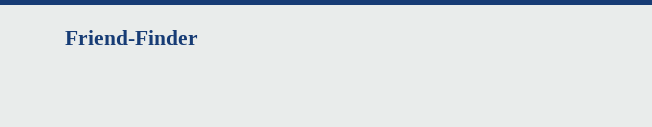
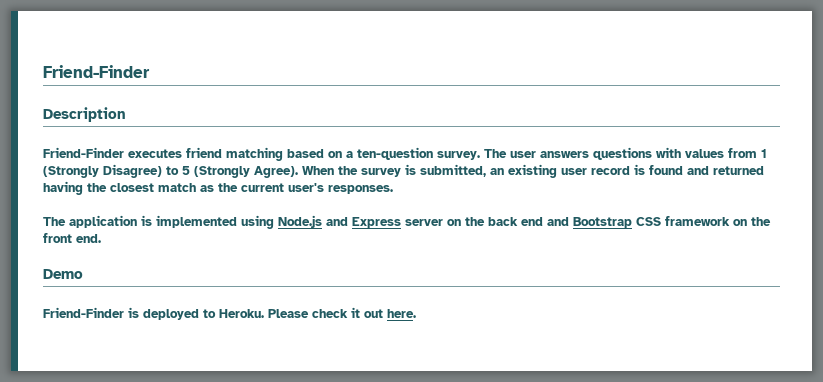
[65,30,198,45] Friend-Finder -> [43,65,150,78] [43,107,126,122] [43,147,767,161] [43,164,764,178] [43,181,393,195] [43,215,771,229] [43,233,101,243] [43,269,83,279] [43,307,416,320] Friend-Finder // Description // Friend-Finder executes friend matching based on a ten-question survey. The user answers questions with values from 1 (Strongly Disagree) to 5 (Strongly Agree). When the survey is submitted, an existing user record is found and returned having the closest match as the current user's responses. // The application is implemented using Node.js and Express server on the back end and Bootstrap CSS framework on the front end. // Demo // Friend-Finder is deployed to Heroku. Please check it out here.

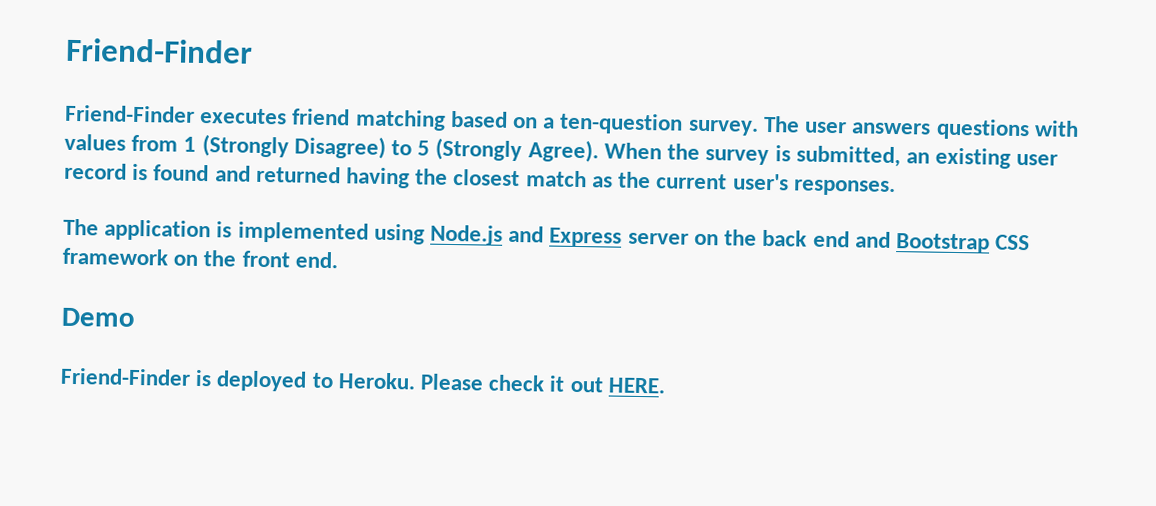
[43,65,150,78] [43,107,126,122] Friend-Finder // Description -> [65,37,253,64] Friend-Finder
[387,309,416,318] here. -> [607,377,666,394] HERE.

